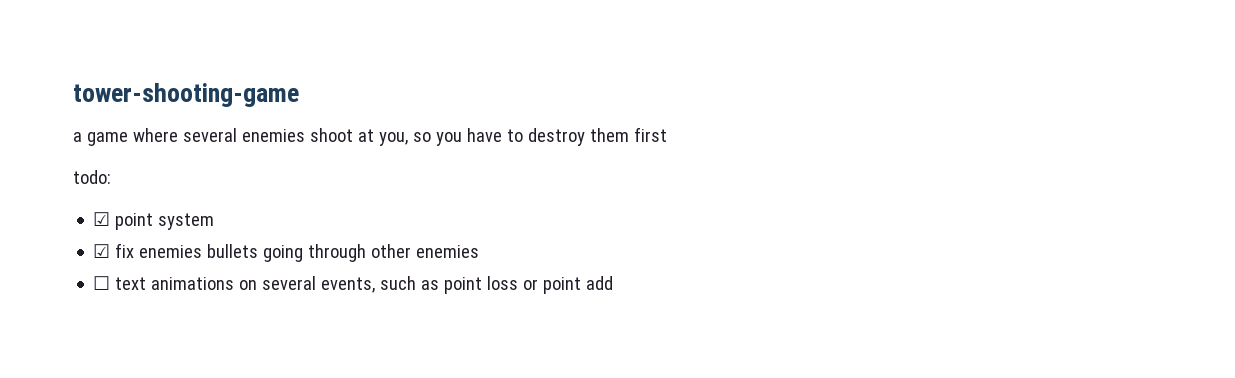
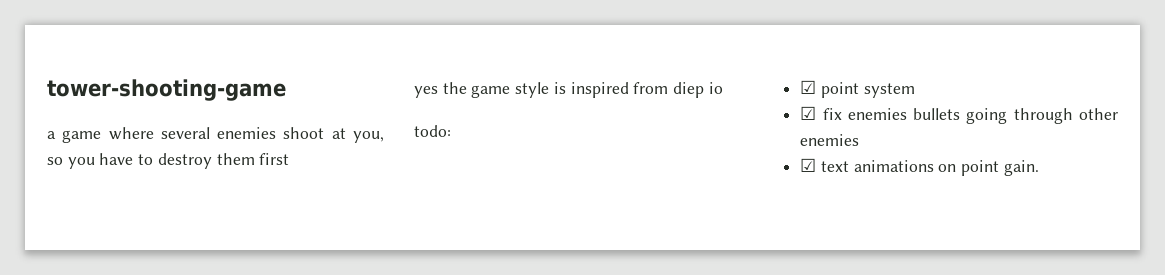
(667, 134) none -> [414,82,723,98] // yes the game style is inspired from diep io
[93,276,111,290] ☐ -> [800,158,817,172] ☑
[262,276,614,294] several events, such as point loss or point add -> [961,160,1039,176] point gain.

